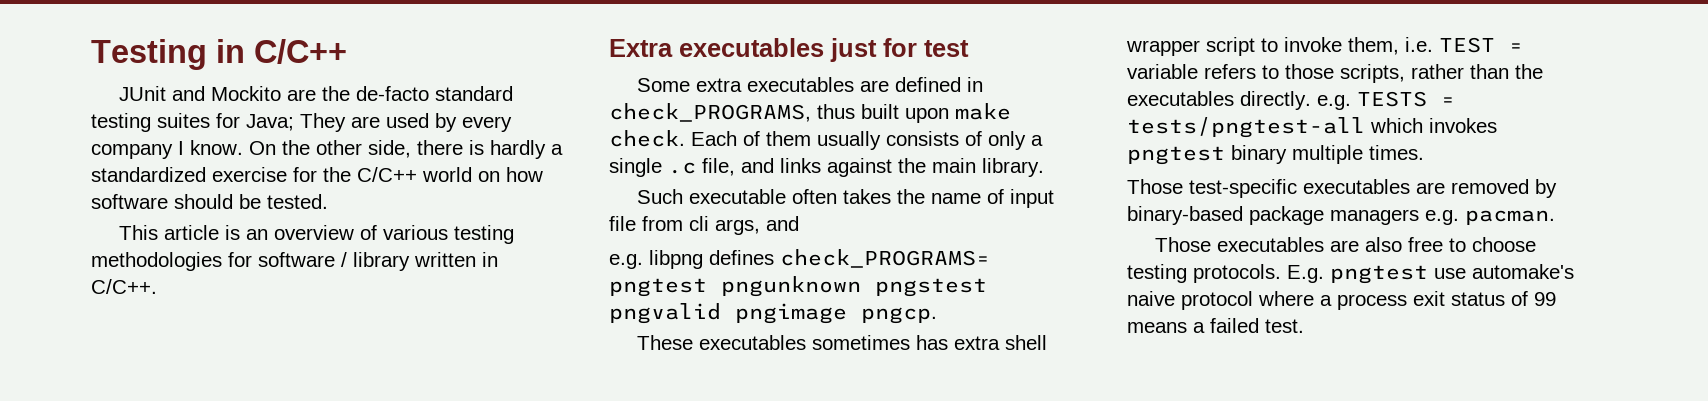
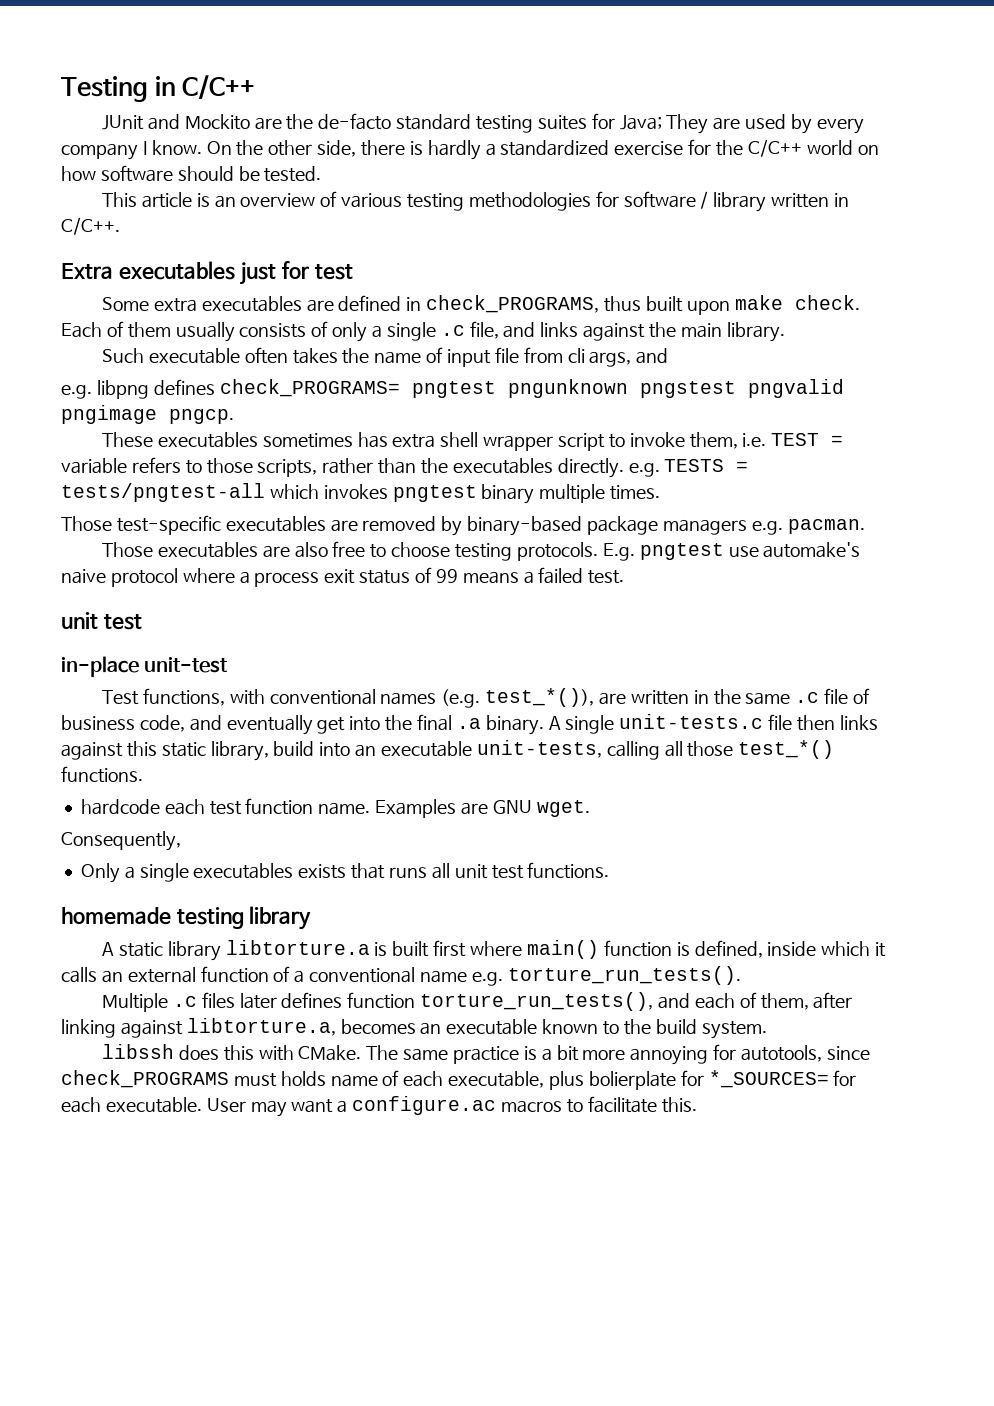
(1304, 326) none -> [61,612,142,630] [61,656,229,677] [102,688,871,708] [61,714,878,735] [61,740,835,761] [61,766,143,783] [80,798,590,818] [61,831,181,851] [80,862,610,883] [61,906,312,930] [102,940,887,961] [61,966,741,986] [102,992,853,1012] [61,1018,767,1039] [102,1044,870,1065] [61,1070,857,1090] [61,1096,697,1117] // unit test // in-place unit-test // Test functions, with conventional names (e.g. test_*()), are written in the same .c file of business code, and eventually get into the final .a binary. A single unit-tests.c file then links against this static library, build into an executable unit-tests, calling all those test_*() functions. // hardcode each test function name. Examples are GNU wget. // Consequently, // Only a single executables exists that runs all unit test functions. // homemade testing library // A static library libtorture.a is built first where main() function is defined, inside which it calls an external function of a conventional name e.g. torture_run_tests(). // Multiple .c files later defines function torture_run_tests(), and each of them, after linking against libtorture.a, becomes an executable known to the build system. // libssh does this with CMake. The same practice is a bit more annoying for autotools, since check_PROGRAMS must holds name of each executable, plus bolierplate for *_SOURCES= for each executable. User may want a configure.ac macros to facilitate this.

